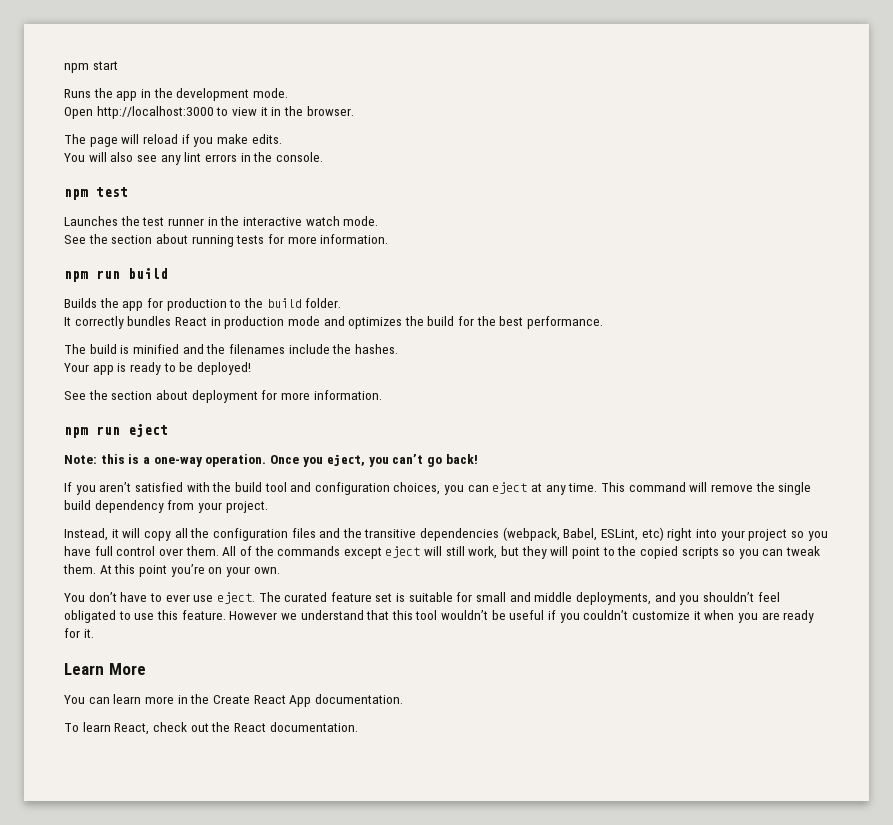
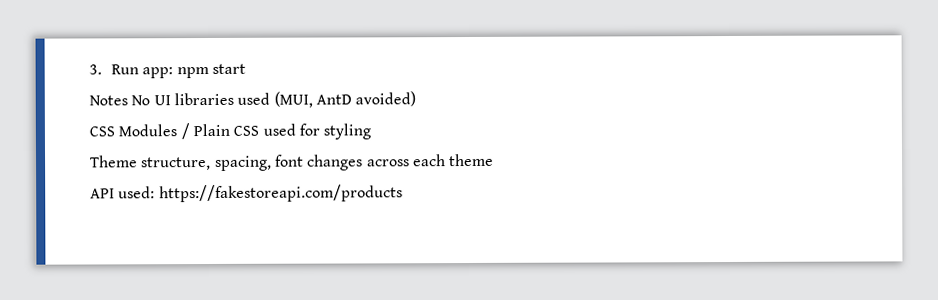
(64, 68) none -> [89,64,174,79] 3. Run app:
[64,88,288,101] [64,106,354,119] [64,134,282,147] [64,152,323,165] [64,187,128,200] [64,216,379,226] [64,234,389,247] [64,268,168,282] [64,298,342,311] [64,316,604,329] [64,344,398,354] [64,362,251,375] [64,390,382,403] [64,424,168,438] [64,454,478,467] [64,482,812,495] [64,500,268,513] [64,527,828,541] [64,546,821,559] [63,564,280,577] [64,592,780,605] [64,610,815,623] [64,628,94,638] [64,663,146,675] [64,694,403,707] [64,722,358,735] Runs the app in the development mode. // Open http://localhost:3000 to view it in the browser. // The page will reload if you make edits. // You will also see any lint errors in the console. // npm test // Launches the test runner in the interactive watch mode. // See the section about running tests for more information. // npm run build // Builds the app for production to the build folder. // It correctly bundles React in production mode and optimizes the build for the best performance. // The build is minified and the filenames include the hashes. // Your app is ready to be deployed! // See the section about deployment for more information. // npm run eject // Note: this is a one-way operation. Once you eject, you can’t go back! // If you aren’t satisfied with the build tool and configuration choices, you can eject at any time. This command will remove the single build dependency from your project. // Instead, it will copy all the configuration files and the transitive dependencies (webpack, Babel, ESLint, etc) right into your project so you have full control over them. All of the commands except eject will still work, but they will point to the copied scripts so you can tweak them. At this point you’re on your own. // You don’t have to ever use eject. The curated feature set is suitable for small and middle deployments, and you shouldn’t feel obligated to use this feature. However we understand that this tool wouldn’t be useful if you couldn’t customize it when you are ready for it. // Learn More // You can learn more in the Create React App documentation. // To learn React, check out the React documentation. -> [89,91,417,108] [89,123,372,140] [90,153,495,171] [90,184,403,203] Notes No UI libraries used (MUI, AntD avoided) // CSS Modules / Plain CSS used for styling // Theme structure, spacing, font changes across each theme // API used: https://fakestoreapi.com/products

